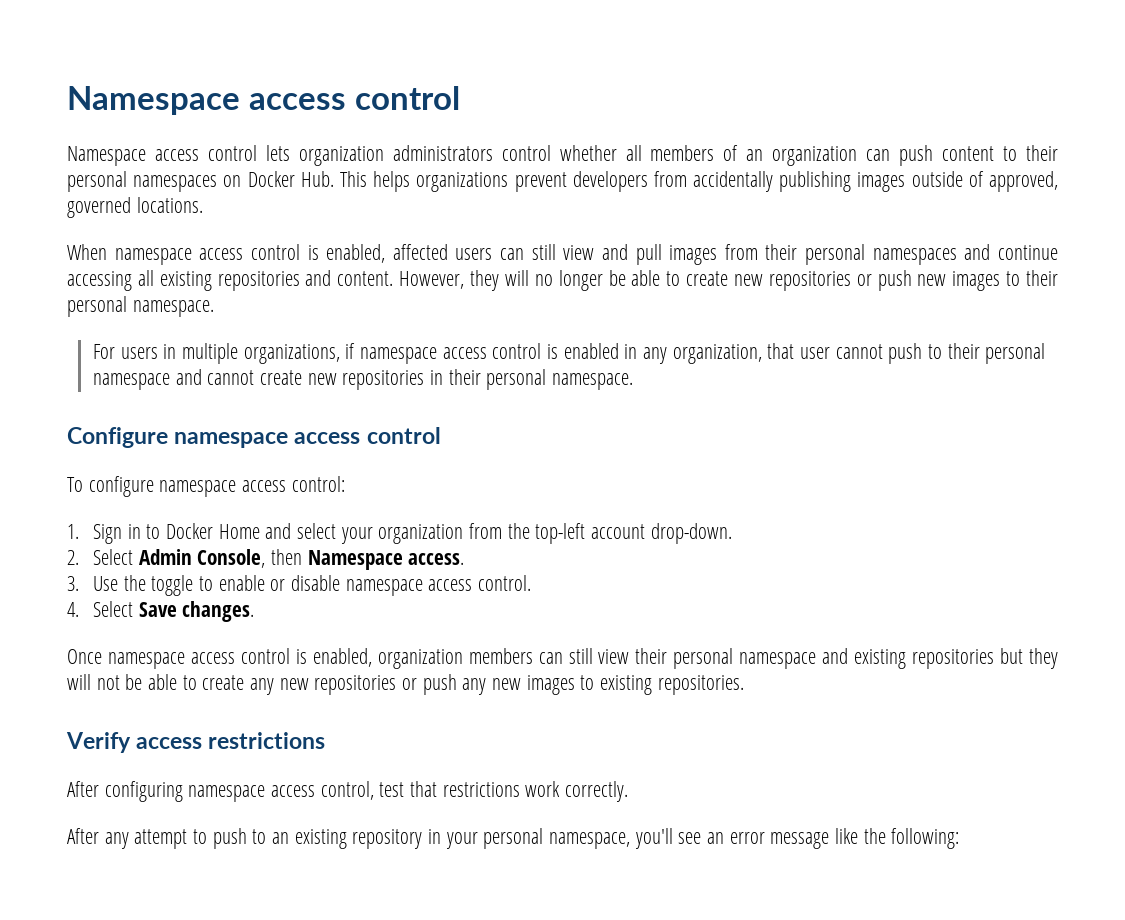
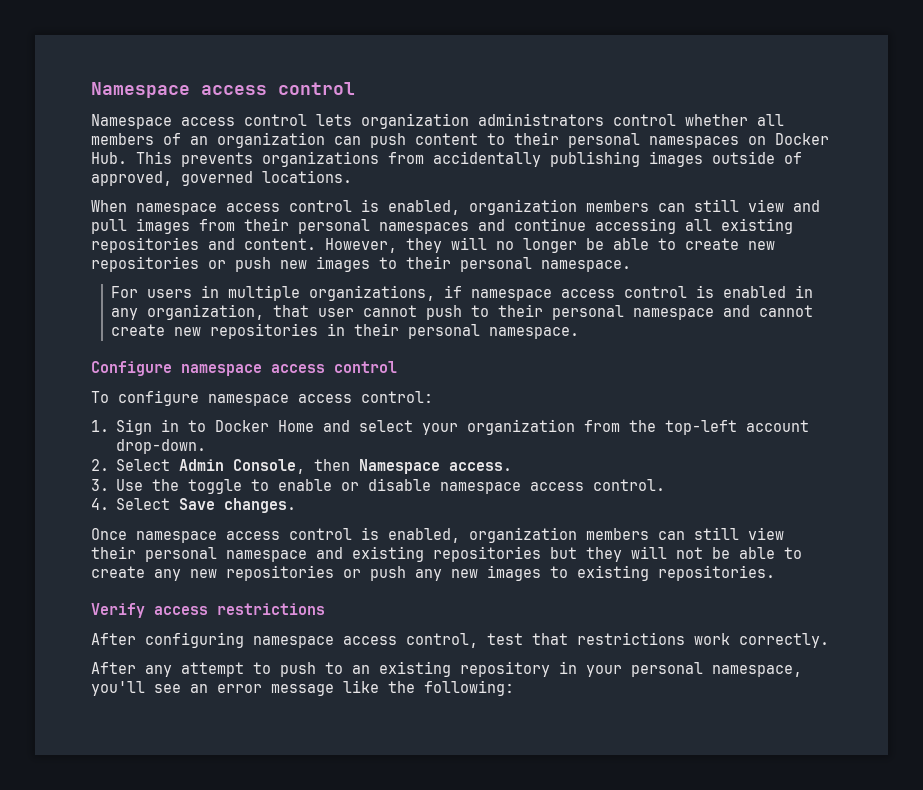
[373,171,648,192] helps organizations prevent developers -> [181,151,379,167] prevents organizations
[392,244,493,260] affected users -> [469,199,649,215] organization members

